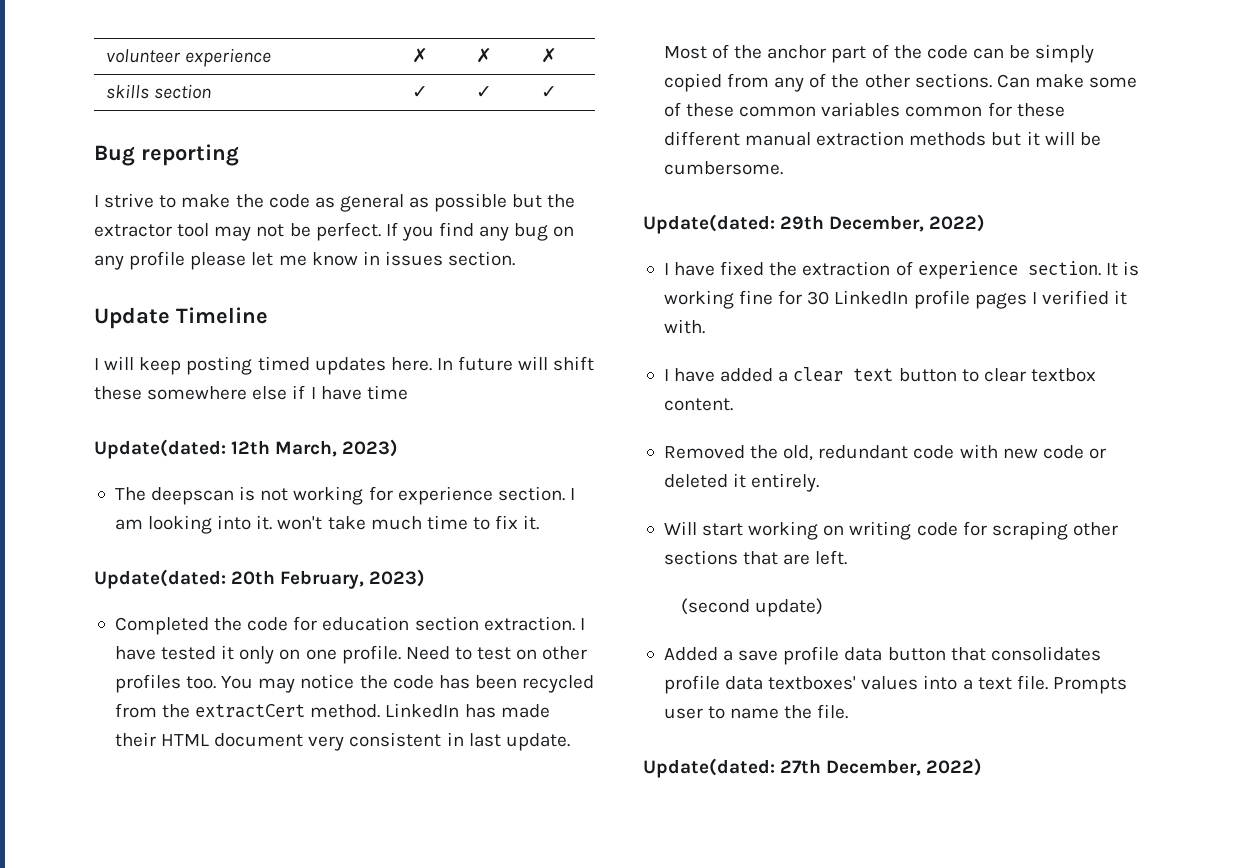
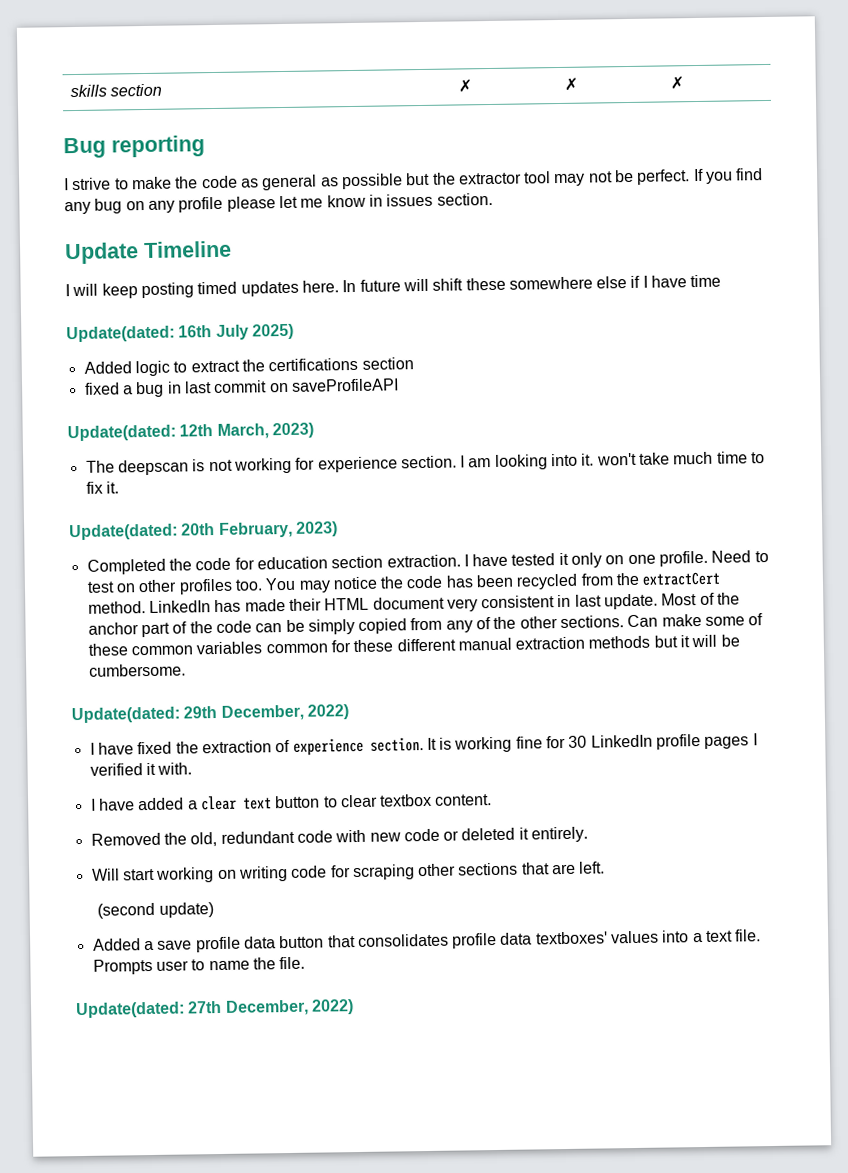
[105,48,271,67] volunteer experience -> [69,83,163,98] skills section
[105,84,211,99] [411,86,428,98] [475,86,492,98] [540,86,557,98] // skills section | ✓ | ✓ | ✓ -> (684, 83) none
(408, 392) none -> [66,323,294,343] [83,357,414,377] [84,378,399,398] // Update(dated: 16th July 2025) // Added logic to extract the certifications section // fixed a bug in last commit on saveProfileAPI

